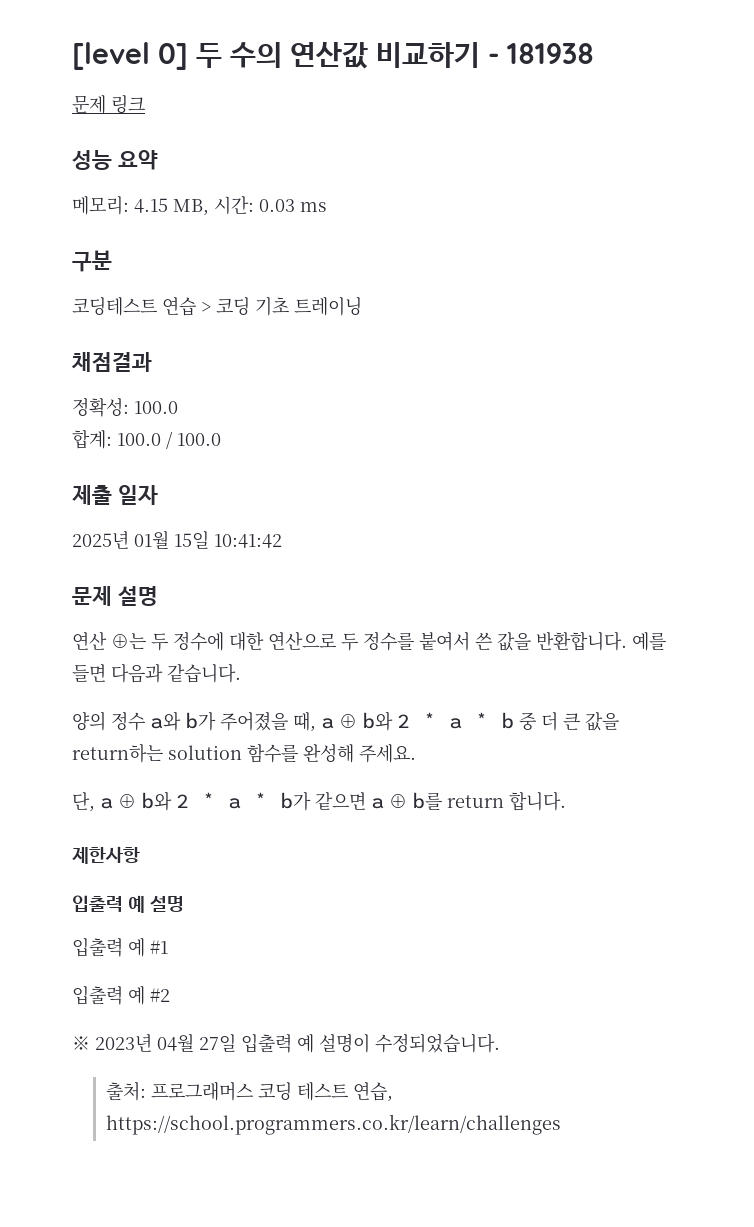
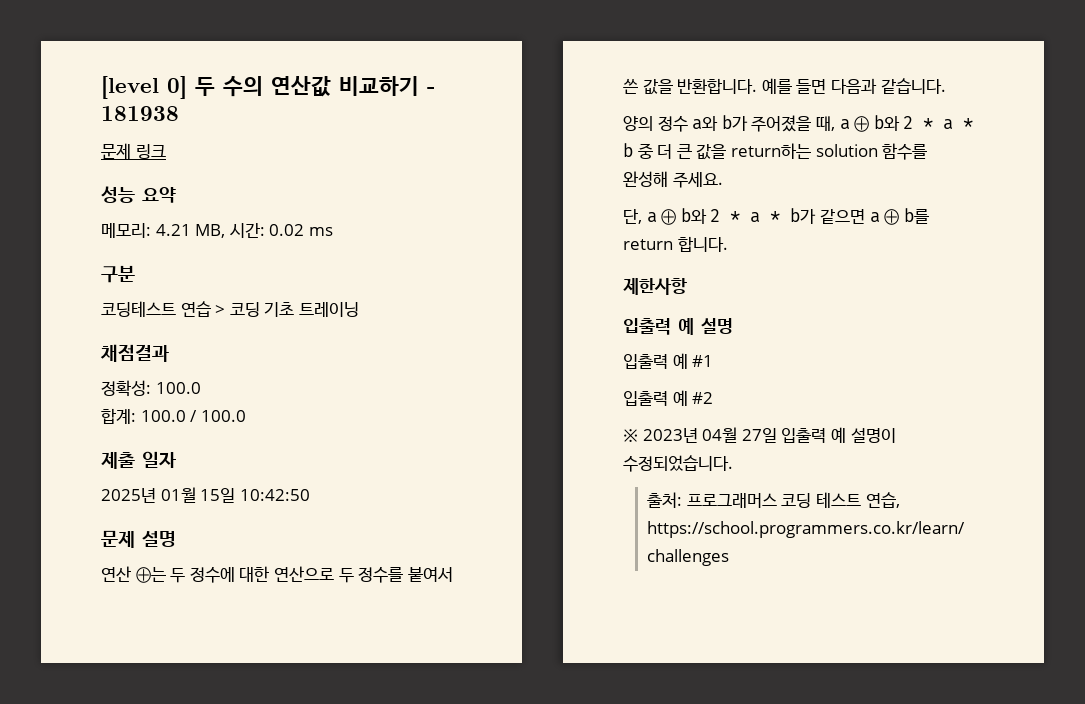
[134,198,168,213] 4.15 -> [155,224,191,236] 4.21
[259,199,295,212] 0.03 -> [269,224,305,236] 0.02
[214,534,282,548] 10:41:42 -> [239,489,310,501] 10:42:50

